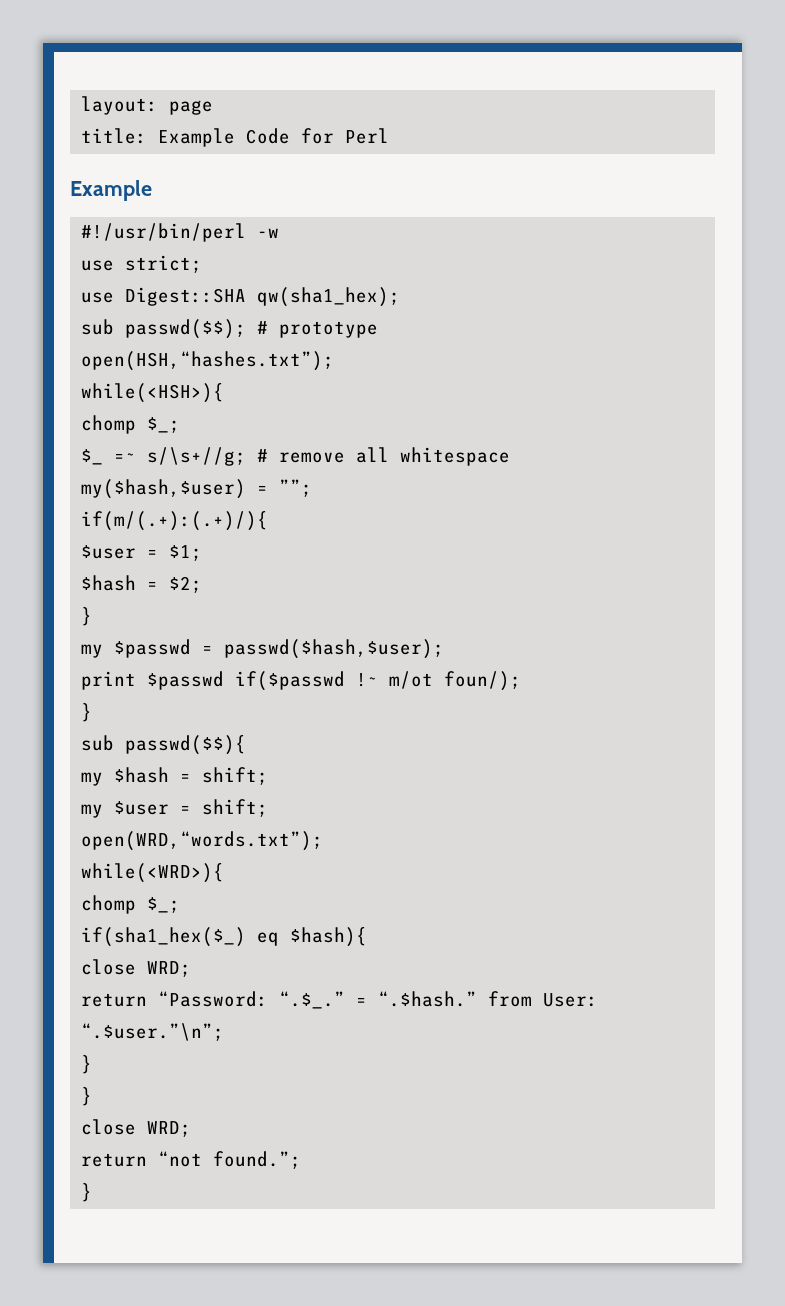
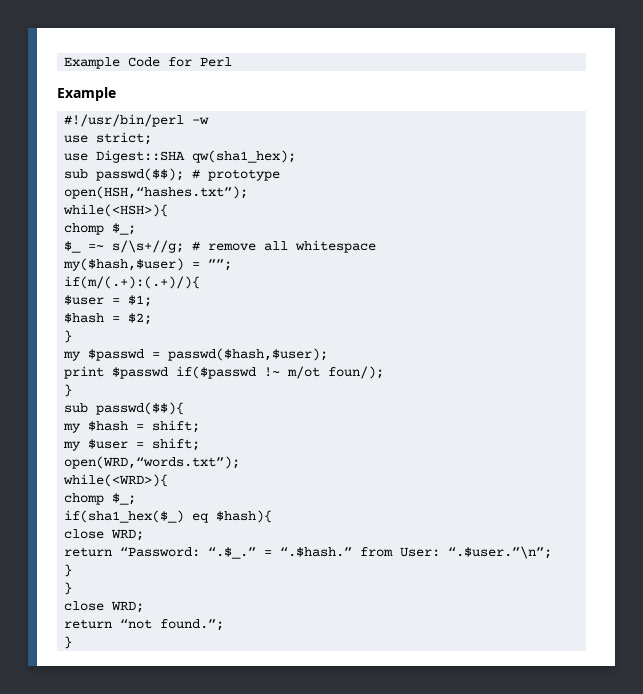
[81,96,214,115] [81,128,148,144] layout: page // title: -> (63, 63) none

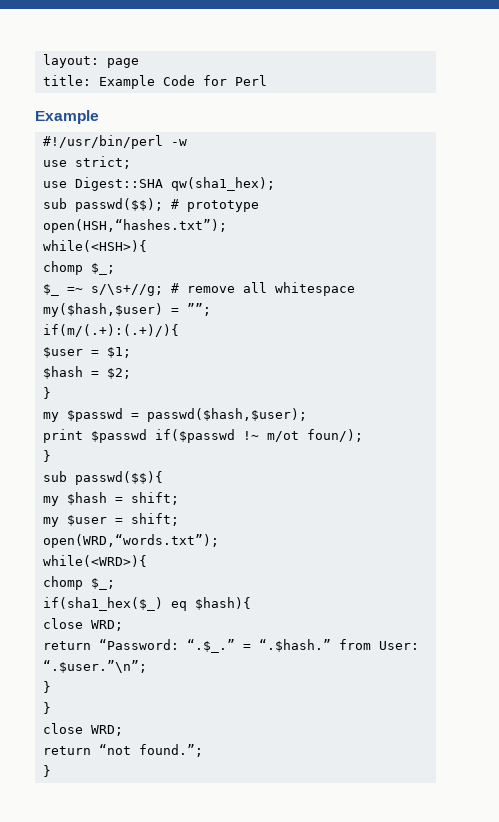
(63, 63) none -> [43,54,140,68] [43,75,92,86] layout: page // title:

